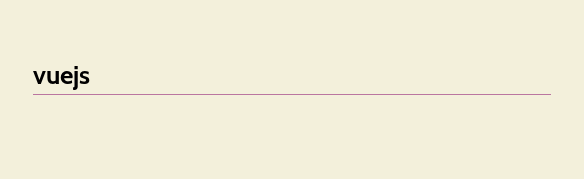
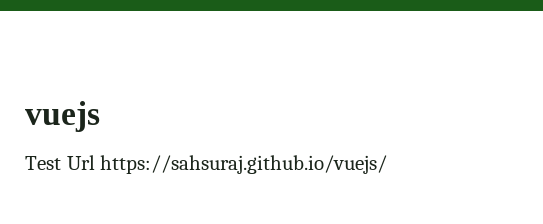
(90, 78) none -> [25,155,388,174] // Test Url https://sahsuraj.github.io/vuejs/

